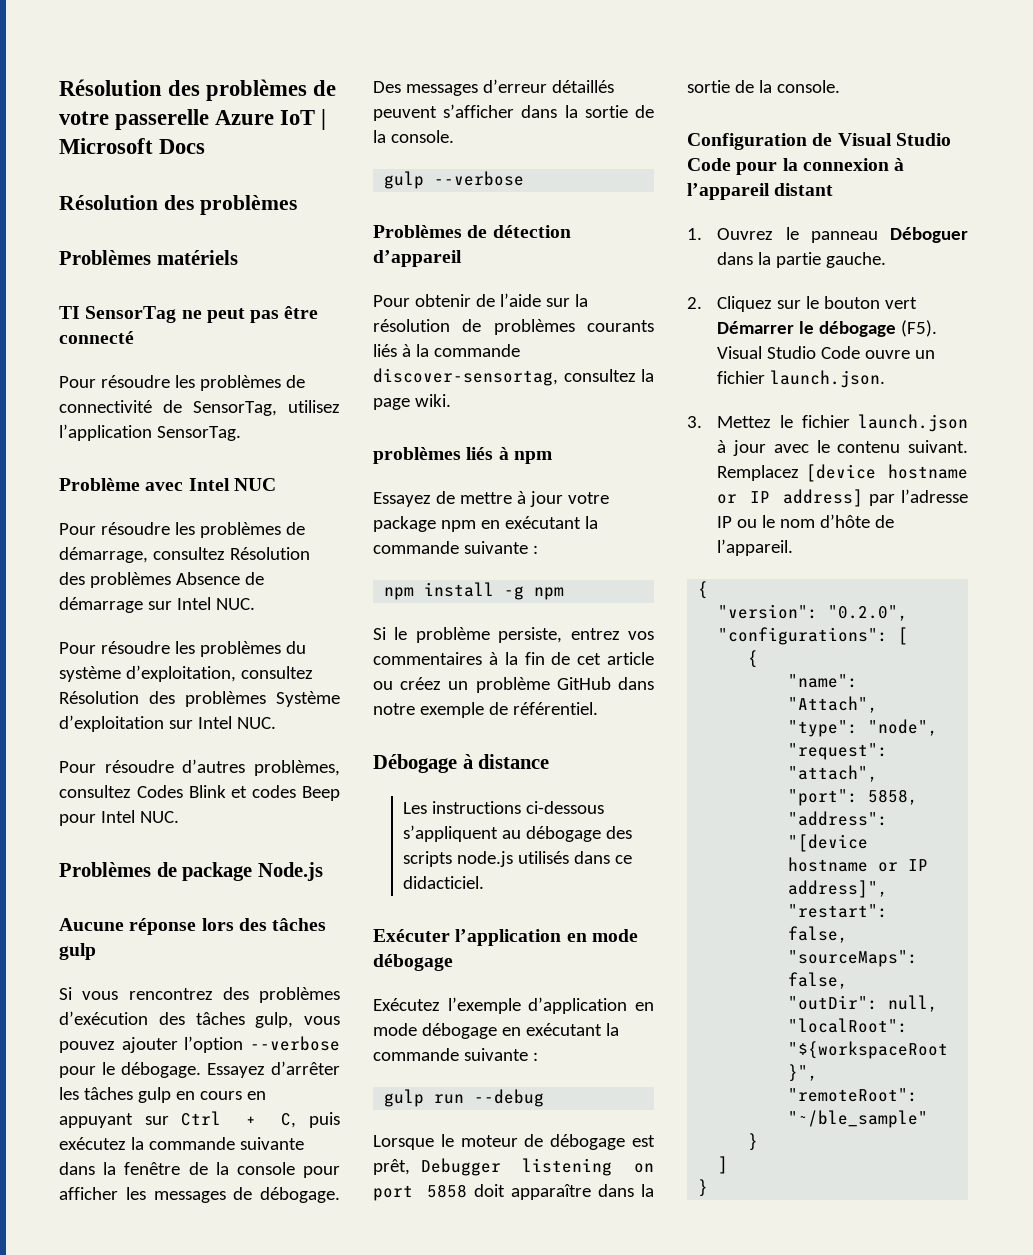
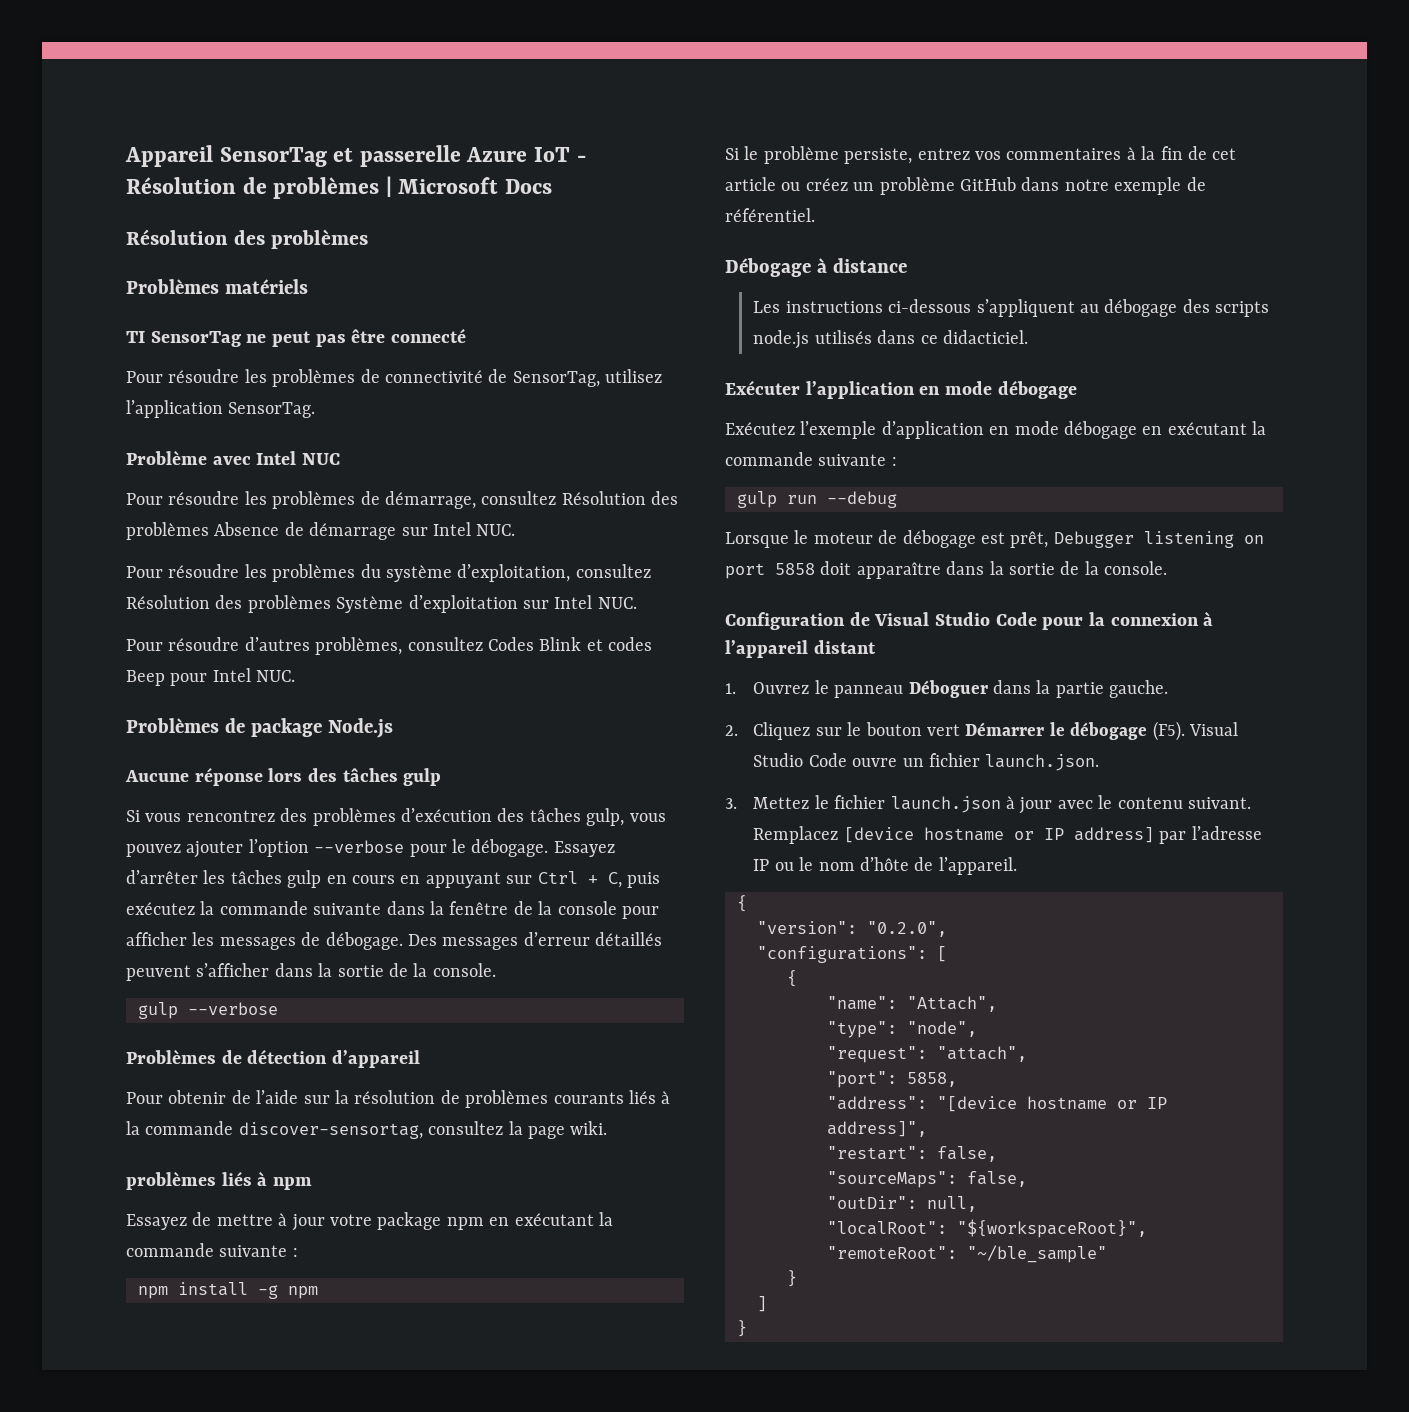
[59,79,337,101] [59,109,316,130] Résolution des problèmes de votre passerelle Azure IoT -> [125,145,586,167] [126,177,380,199] Appareil SensorTag et passerelle Azure IoT - Résolution de problèmes

